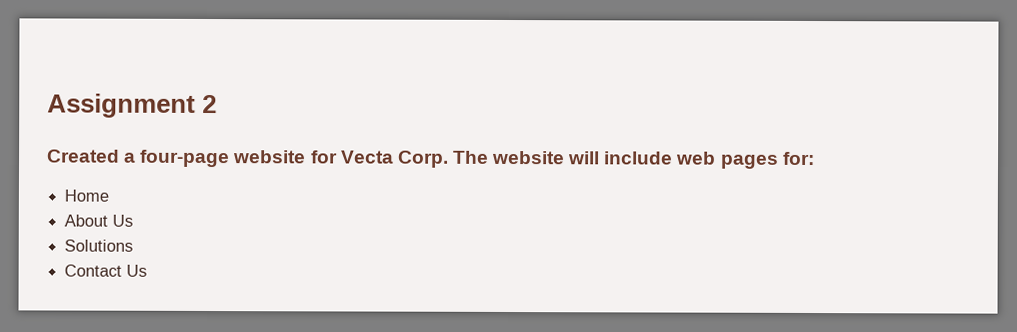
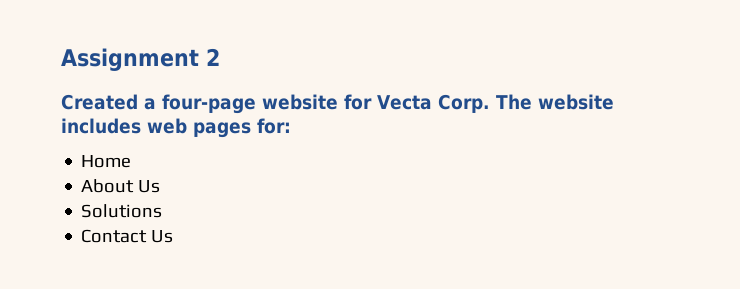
[568,151,674,165] will include -> [61,118,141,134] includes

